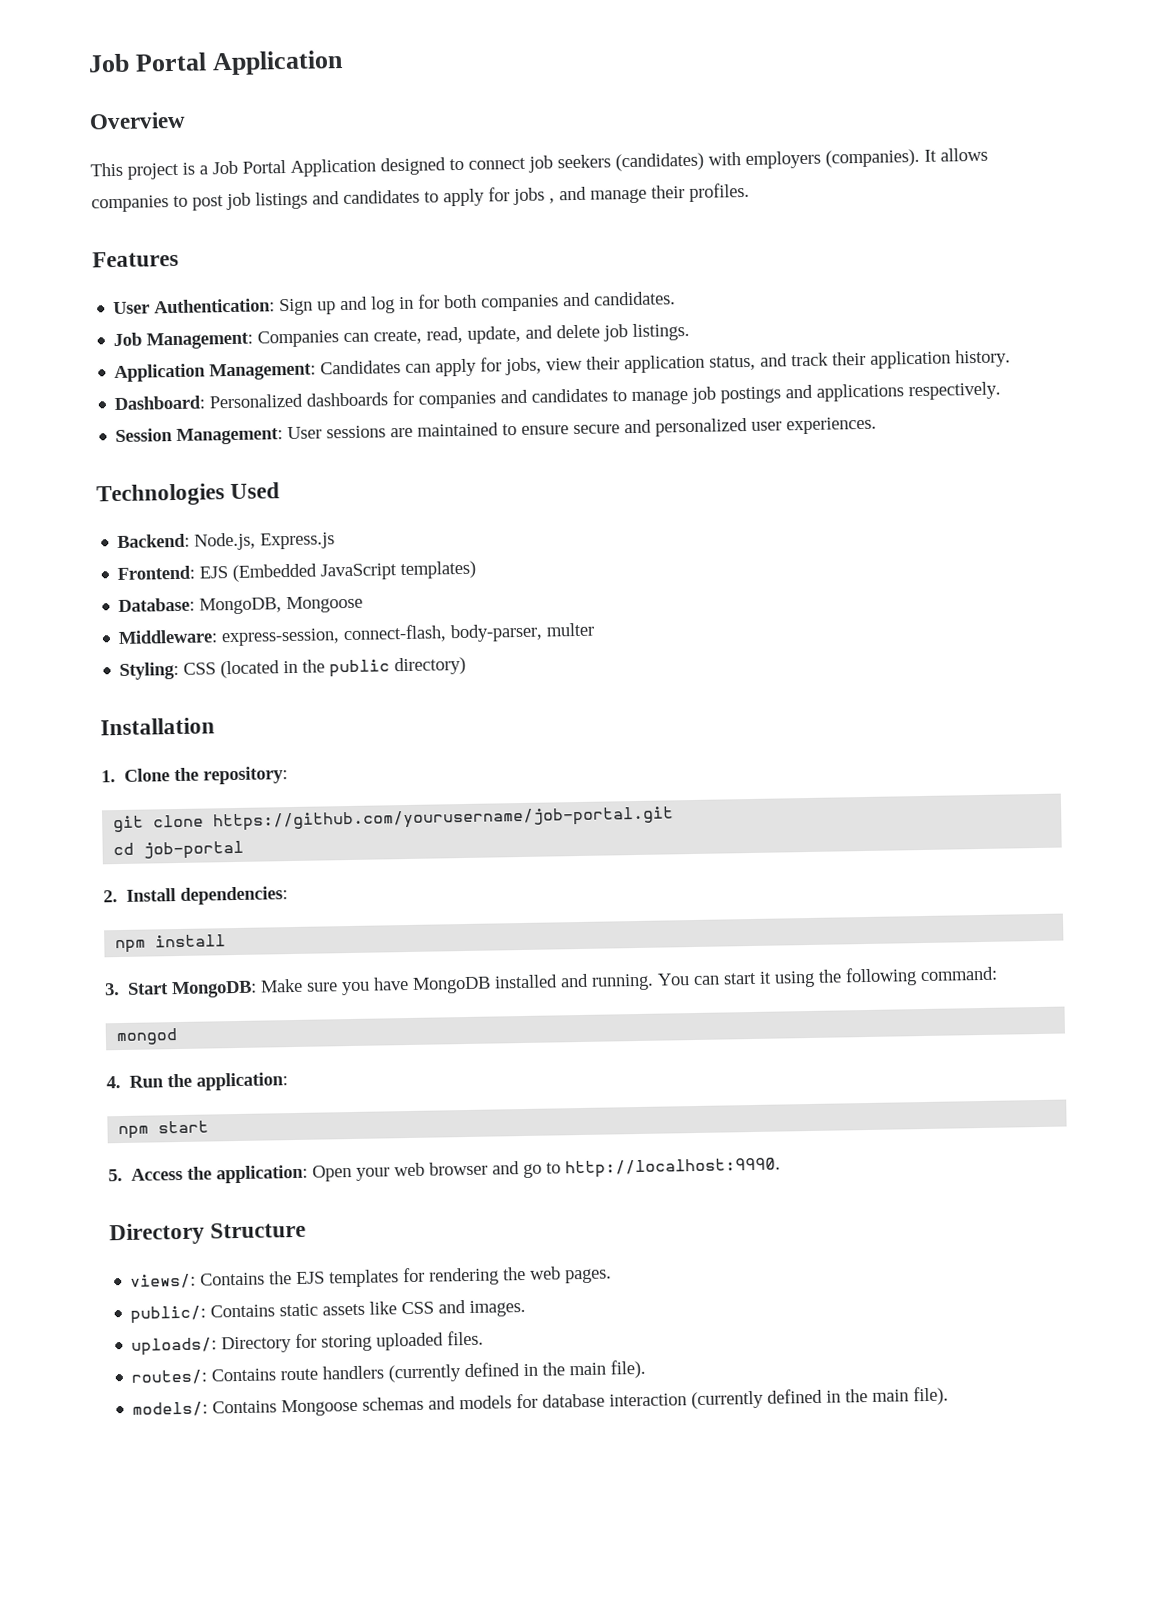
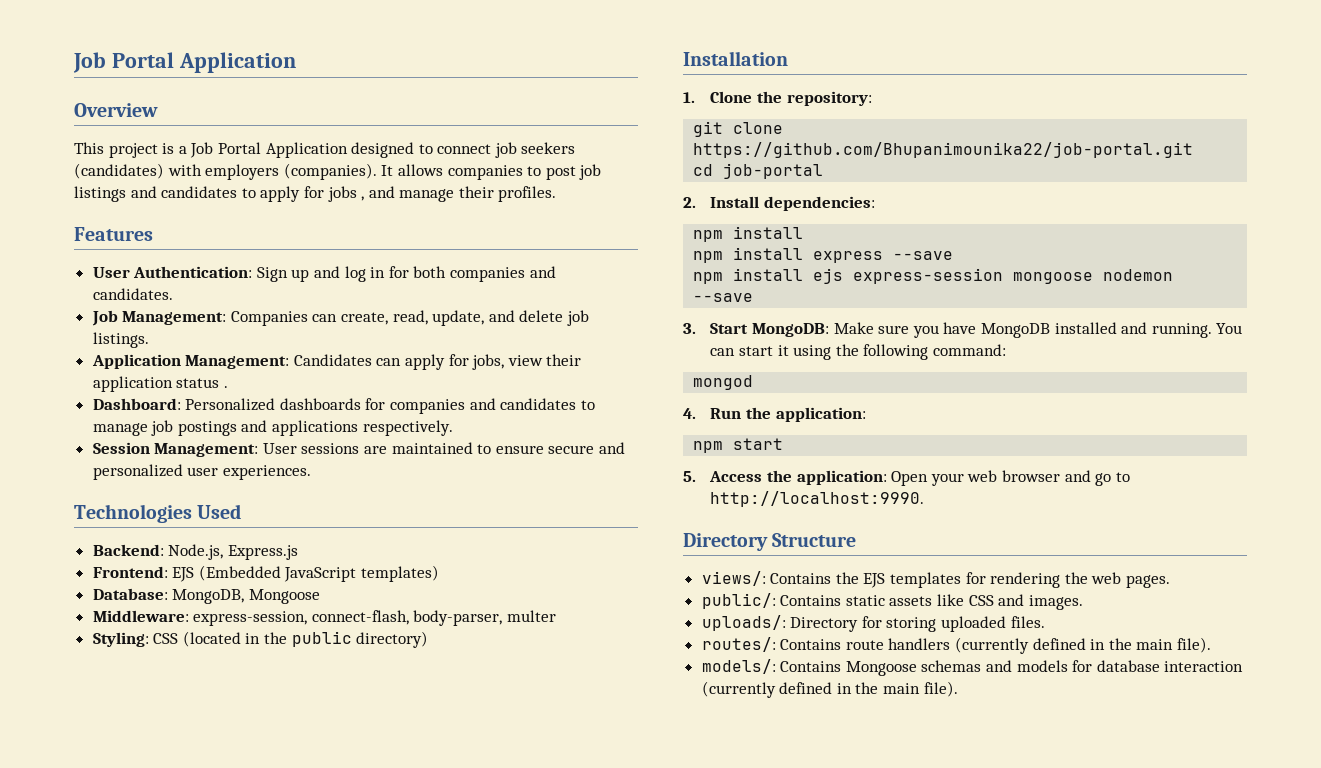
[709,349,1012,371] status, and track their application history. -> [176,378,228,388] status .
[213,806,675,832] https://github.com/yourusername/job-portal.git -> [693,142,1194,158] https://github.com/Bhupanimounika22/job-portal.git
(227, 941) none -> [693,247,954,263] [693,268,1174,284] [693,293,754,302] // npm install express --save // npm install ejs express-session mongoose nodemon --save

